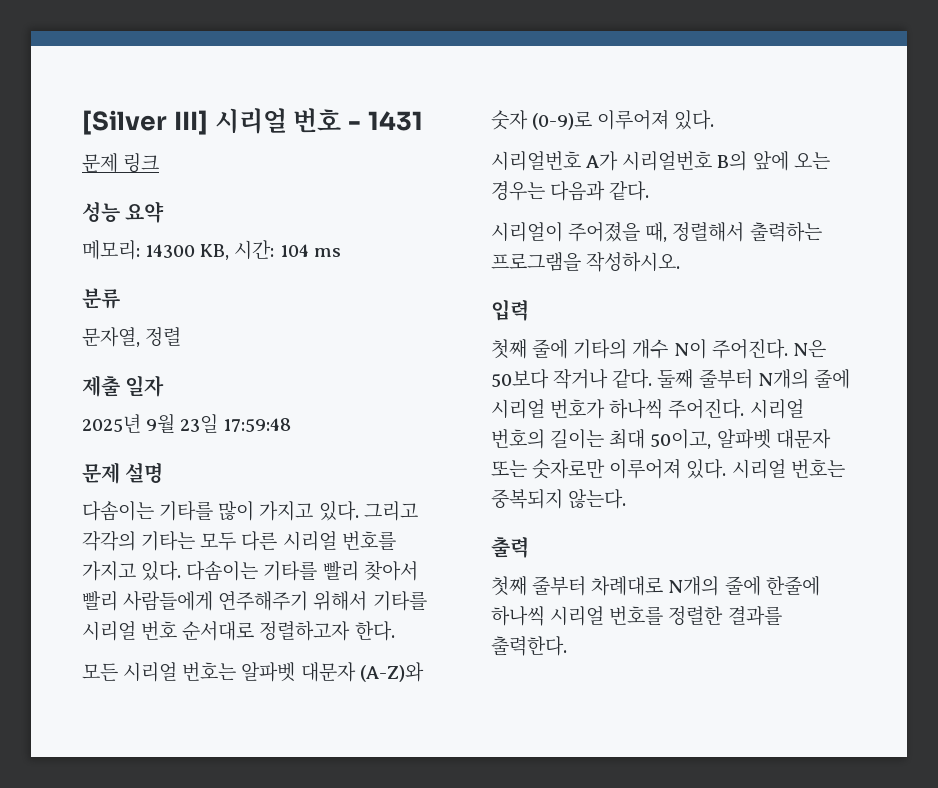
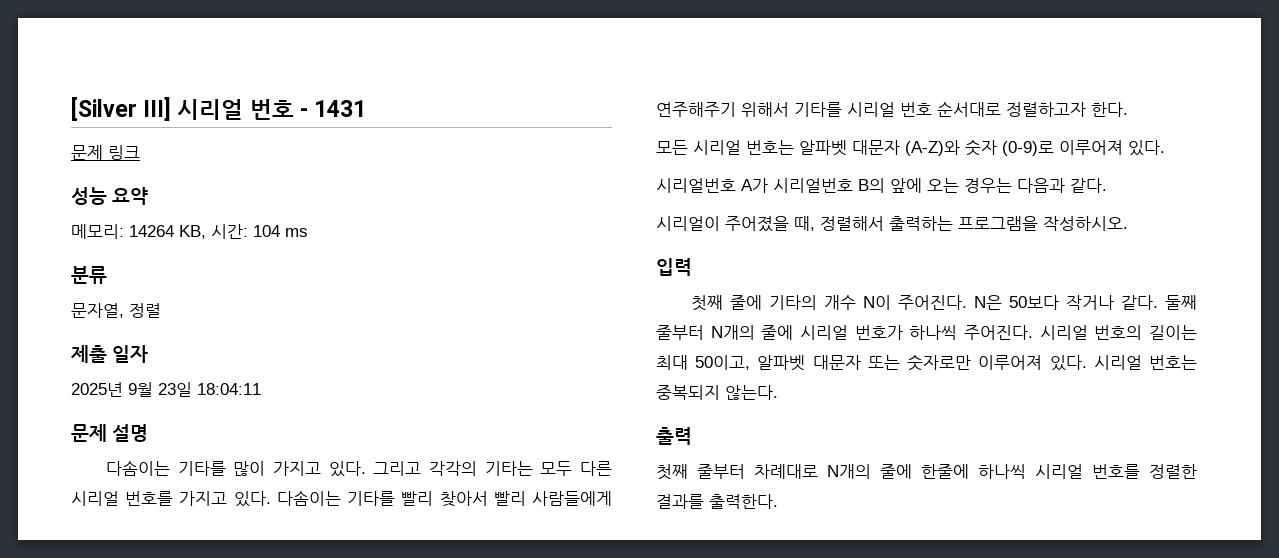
[145,244,196,258] 14300 -> [129,225,174,237] 14264
[223,418,292,432] 17:59:48 -> [197,383,261,395] 18:04:11

